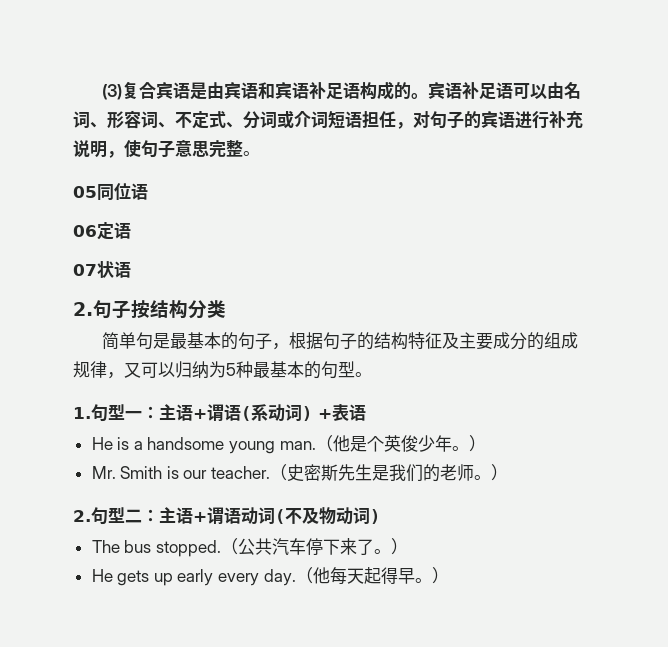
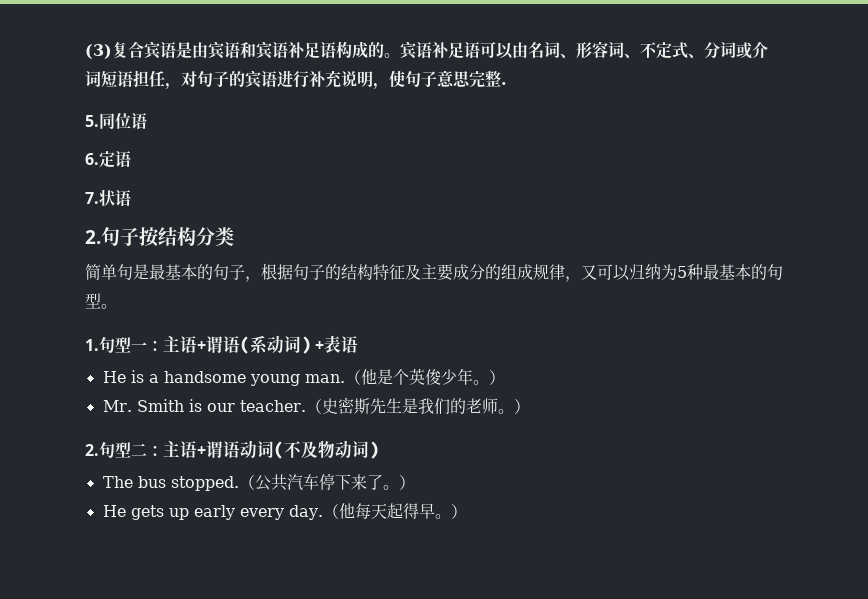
[243,151,260,156] [73,186,97,198] 。 // 05 -> [501,82,507,85] [85,115,99,127] . // 5.
[73,225,97,237] 06 -> [85,153,99,165] 6.
[73,264,97,276] 07 -> [85,192,99,204] 7.

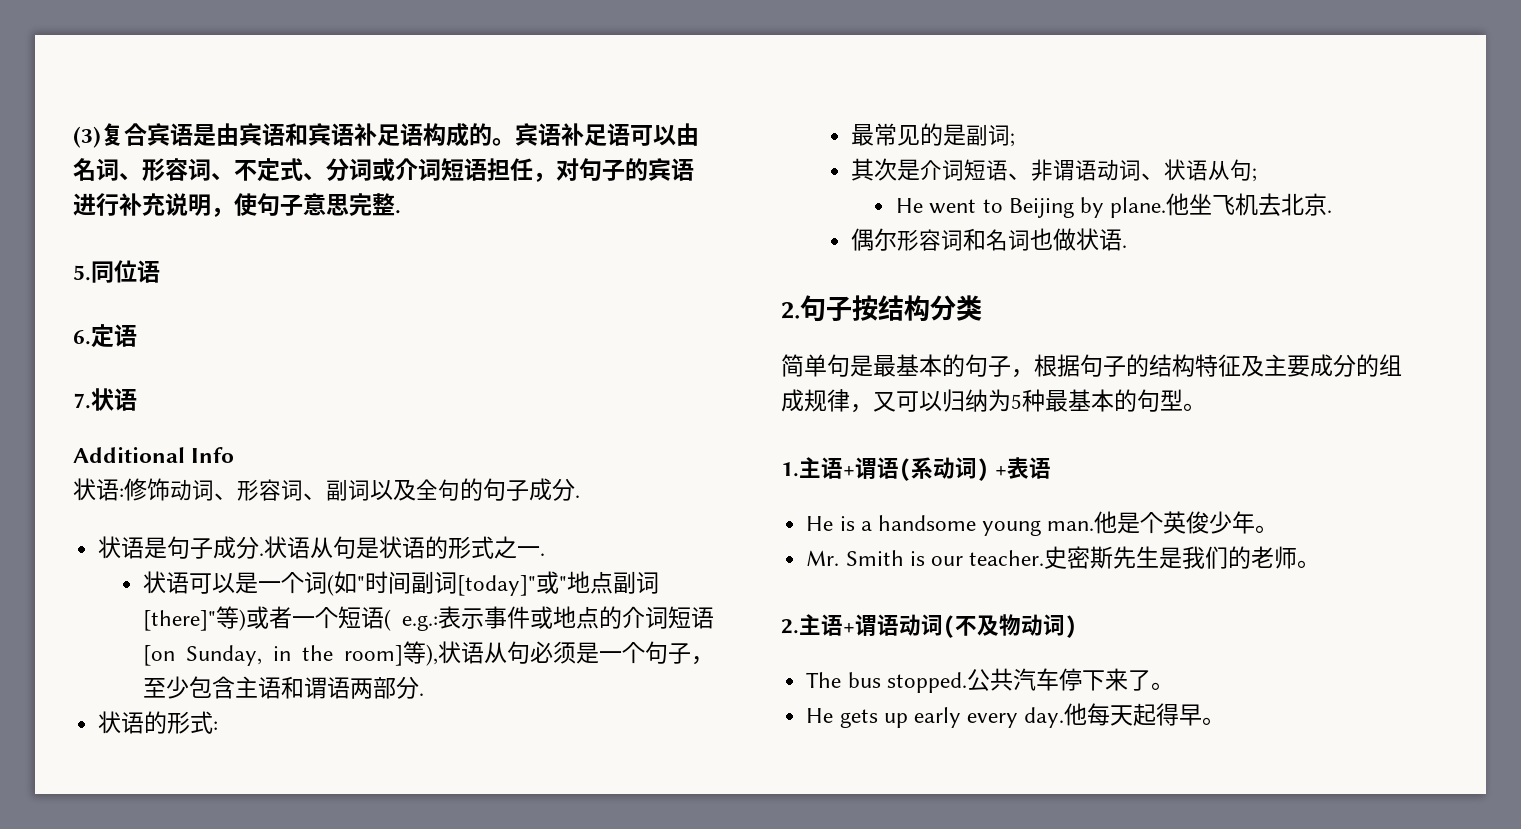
(131, 198) none -> [73,447,235,463] [73,478,580,501] [98,536,546,559] [143,571,660,596] [143,606,714,631] [143,641,714,666] [143,676,425,699] [98,711,219,734] [851,123,1016,147] [851,158,1258,182] [896,193,1333,218] [851,228,1128,251] // Additional Info // 状语:修饰动词、形容词、副词以及全句的句子成分. // 状语是句子成分.状语从句是状语的形式之一. // 状语可以是一个词(如"时间副词[today]"或"地点副词[there]"等)或者一个短语( e.g.:表示事件或地点的介词短语[on Sunday, in the room]等),状语从句必须是一个句子，至少包含主语和谓语两部分. // 状语的形式: // 最常见的是副词; // 其次是介词短语、非谓语动词、状语从句; // He went to Beijing by plane.他坐飞机去北京. // 偶尔形容词和名词也做状语.
[99,336,163,354] 句型一： -> (799, 469) none
[344,370,361,385] （ -> (1095, 526) none
[488,370,505,385] ） -> (1279, 529) none
[305,399,322,414] （ -> (1045, 558) none
[513,399,530,414] [85,441,163,459] ） // 2.句型二： -> [781,619,799,634] // 2.
[238,475,255,490] （ -> (967, 682) none
[398,475,415,490] ） -> (1174, 686) none
[322,504,339,519] （ -> (1065, 717) none
[450,504,467,519] ） -> (1226, 721) none

